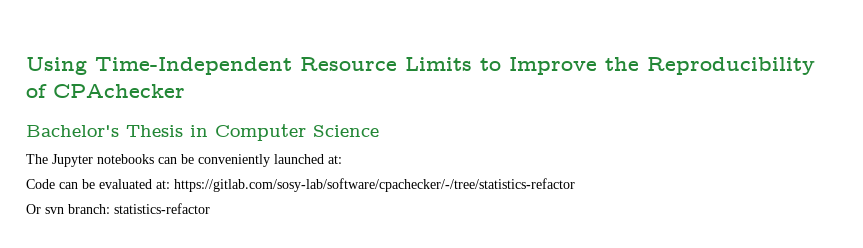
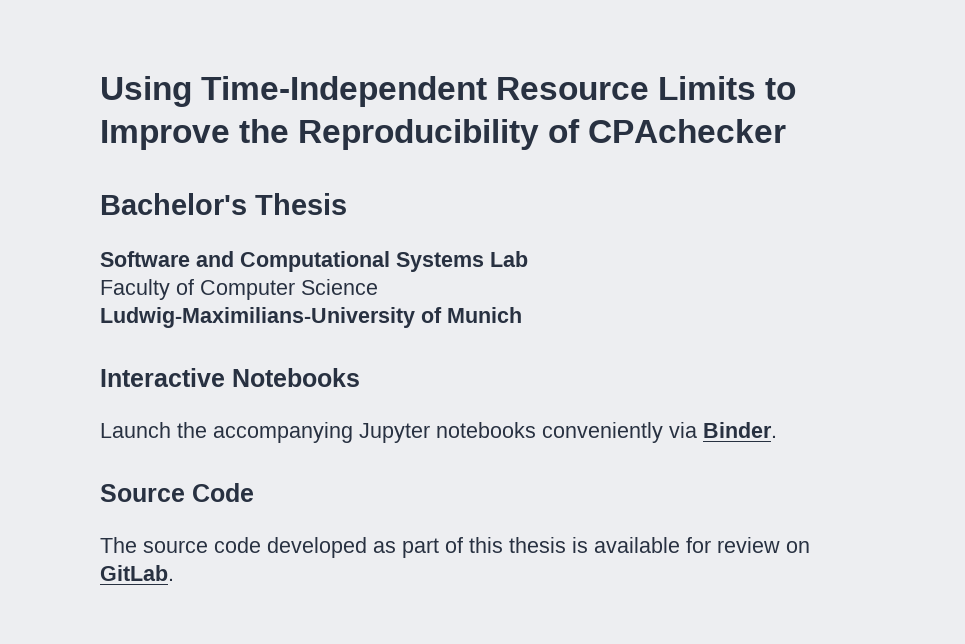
[190,124,379,141] [26,154,342,167] [26,178,575,192] [26,203,210,214] in Computer Science // The Jupyter notebooks can be conveniently launched at: // Code can be evaluated at: https://gitlab.com/sosy-lab/software/cpachecker/-/tree/statistics-refactor // Or svn branch: statistics-refactor -> [100,251,528,272] [100,279,378,300] [100,307,522,328] [100,368,360,387] [100,422,777,443] [100,483,254,502] [100,537,810,558] [100,565,174,581] // Software and Computational Systems Lab // Faculty of Computer Science // Ludwig-Maximilians-University of Munich // Interactive Notebooks // Launch the accompanying Jupyter notebooks conveniently via Binder. // Source Code // The source code developed as part of this thesis is available for review on GitLab.

